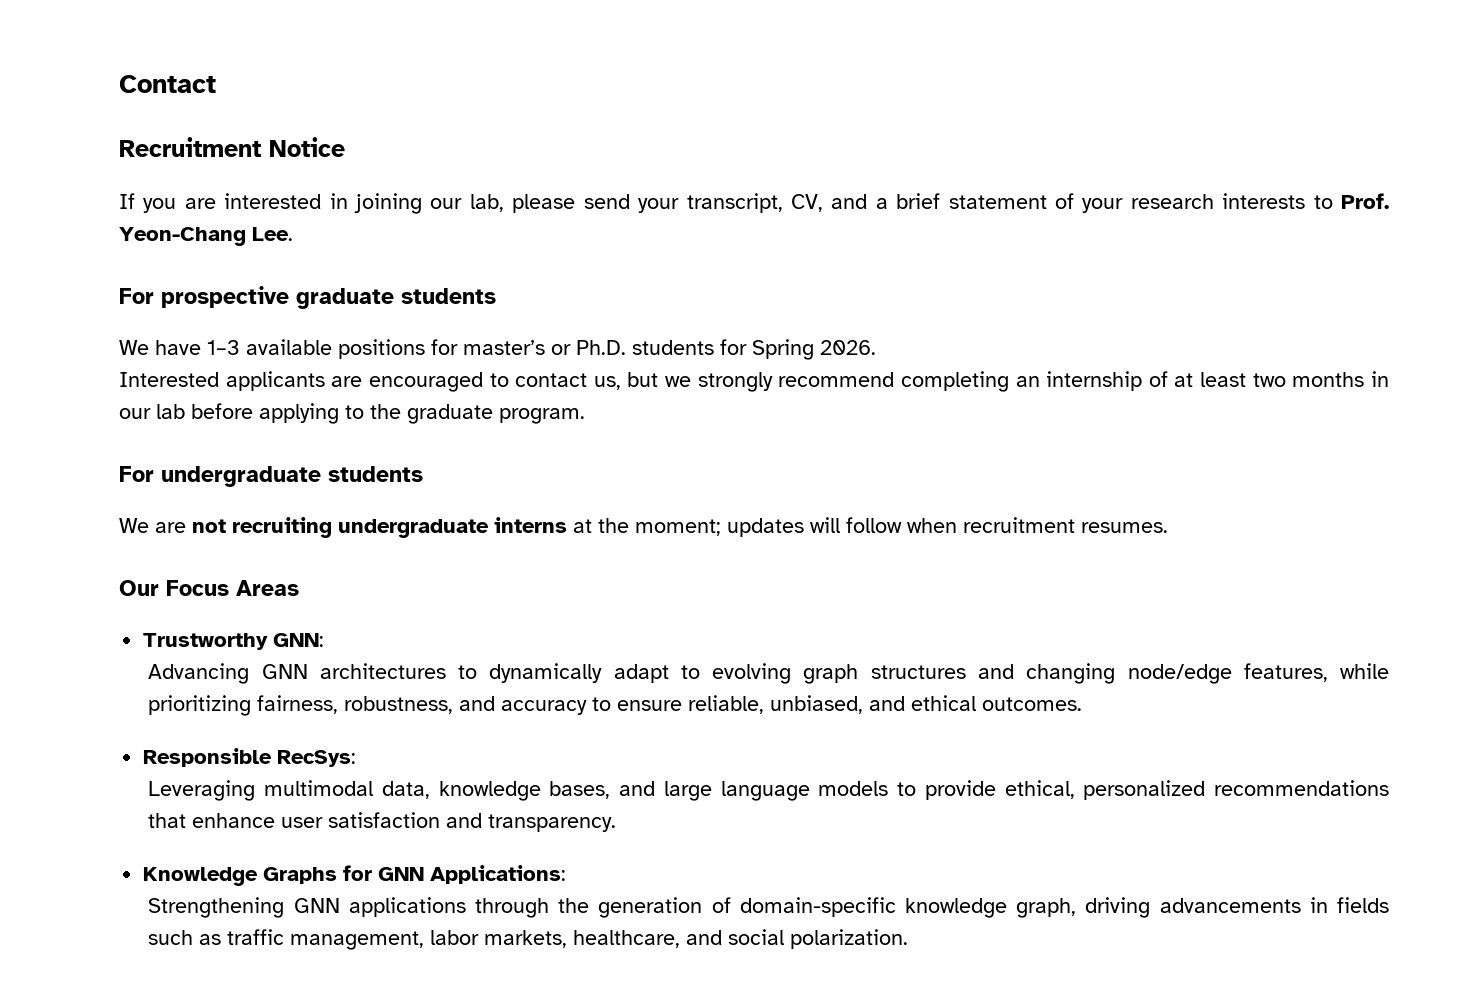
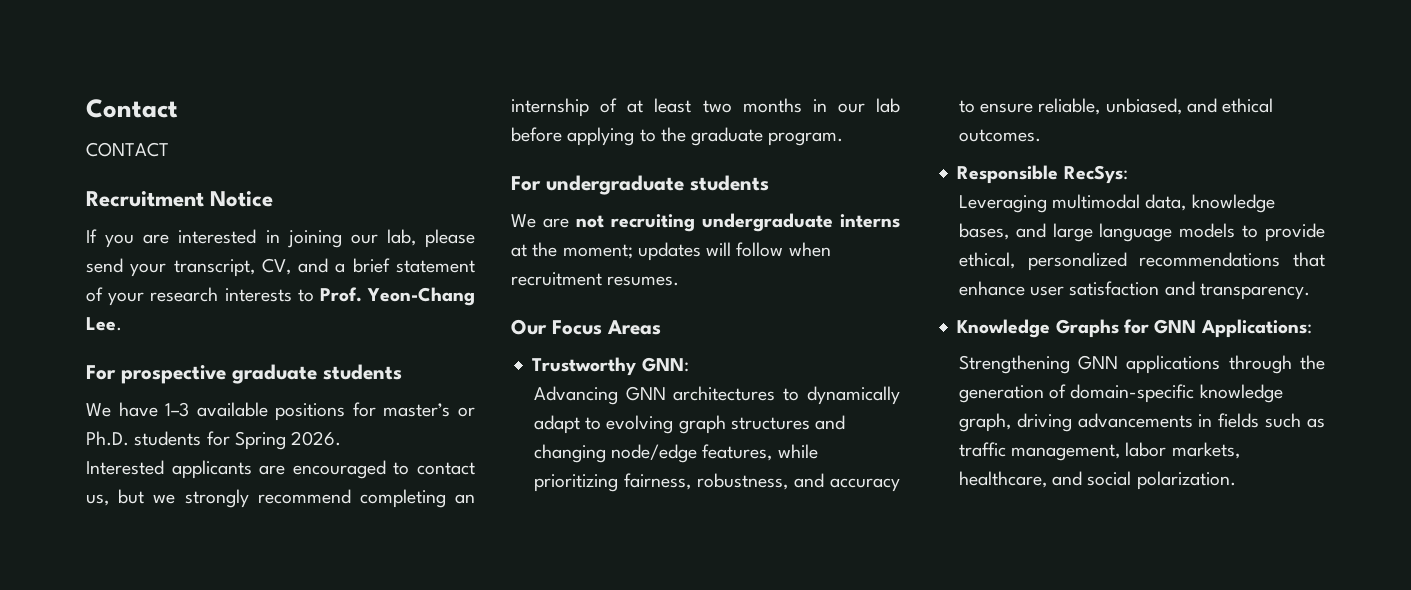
(216, 84) none -> [86,142,169,157] // CONTACT

